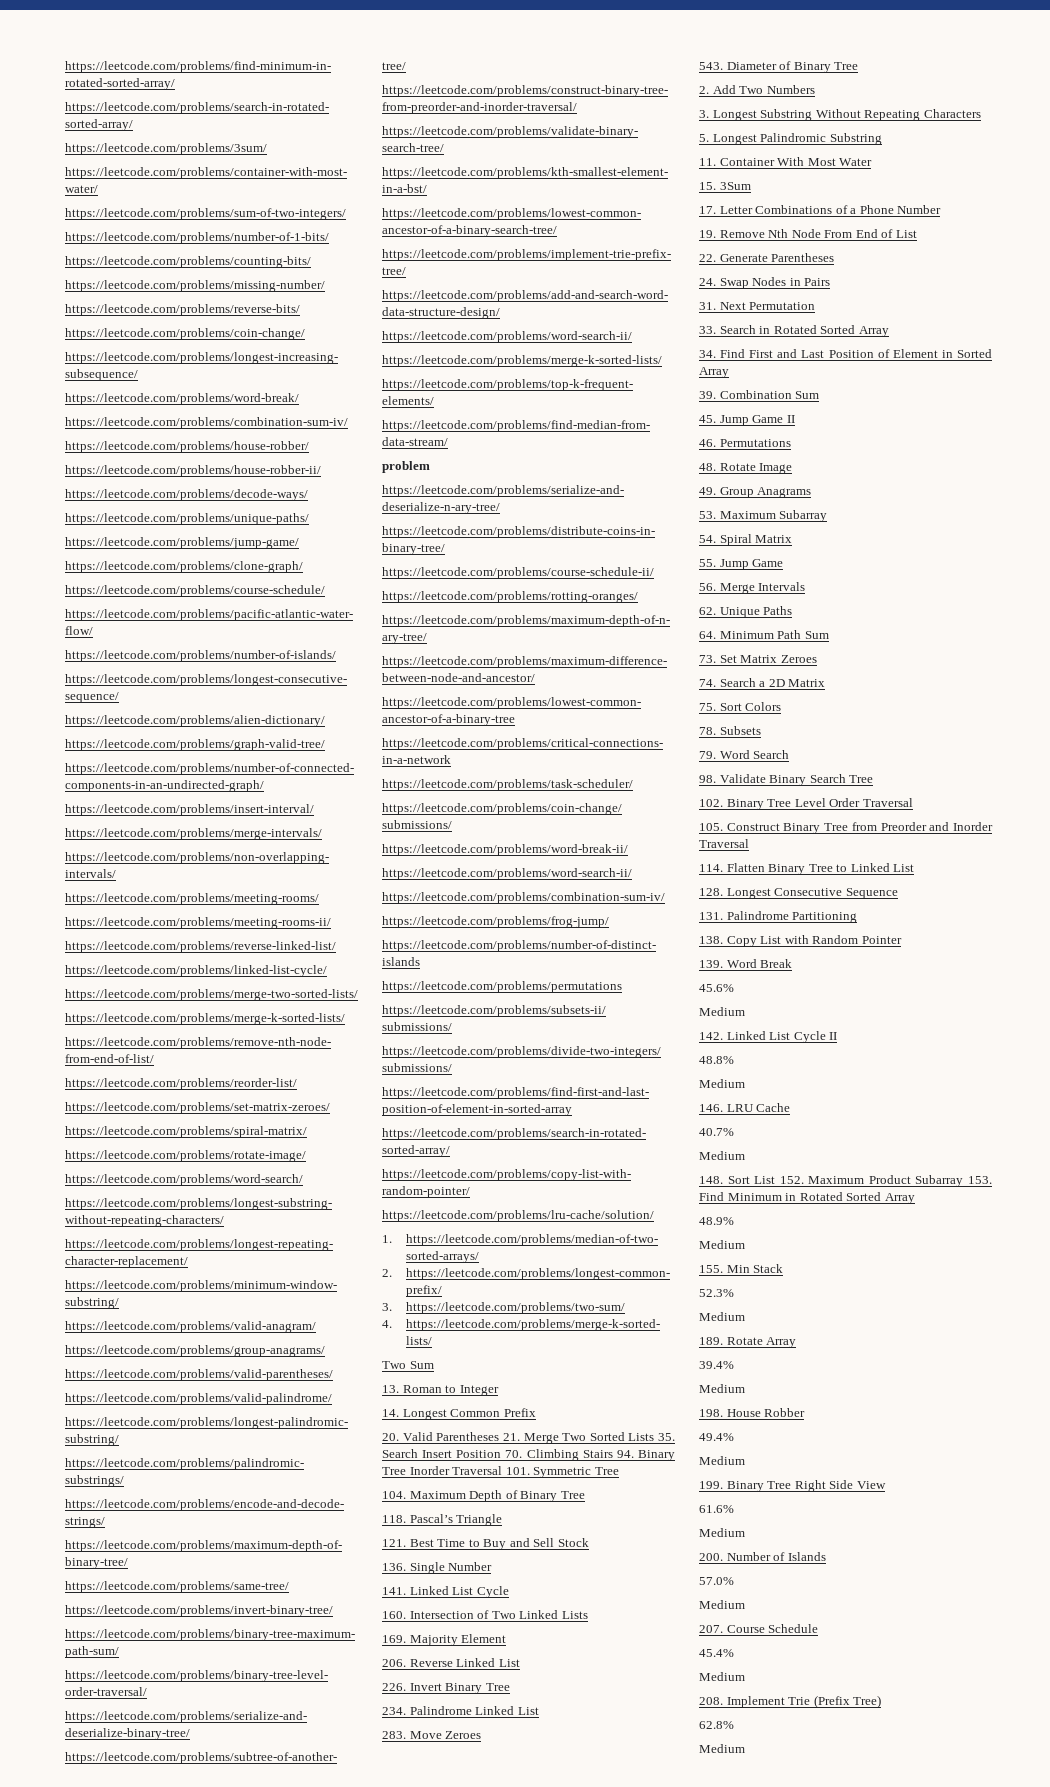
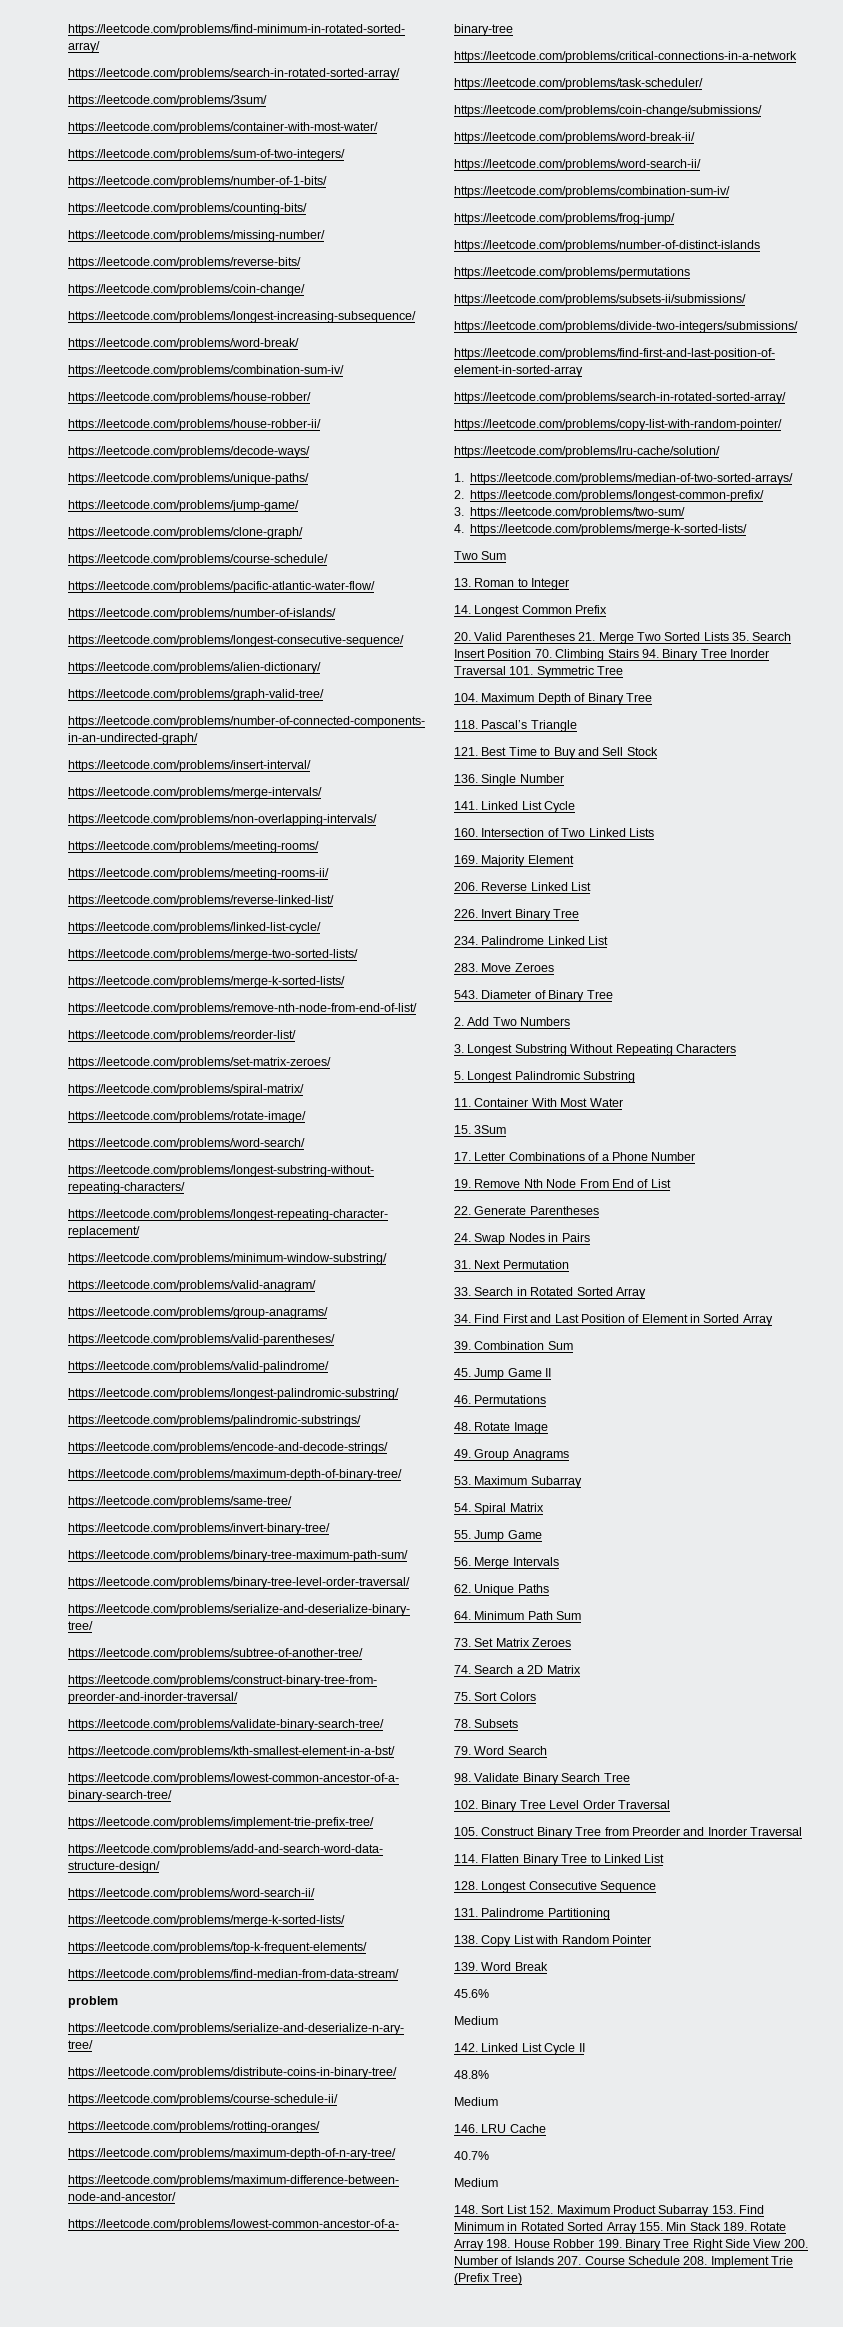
[699,1217,734,1225] [699,1240,745,1249] // 48.9% // Medium // -> (637, 2228) none
[699,1289,734,1297] [699,1312,745,1321] // 52.3% // Medium // -> (721, 2226) none
[699,1361,734,1369] [699,1384,745,1393] // 39.4% // Medium // -> (484, 2245) none
[699,1433,734,1441] [699,1456,745,1465] // 49.4% // Medium // -> (595, 2243) none
[699,1505,734,1513] [699,1528,745,1537] // 61.6% // Medium // -> (782, 2243) none
[699,1577,734,1585] [699,1600,745,1609] // 57.0% // Medium // -> (554, 2260) none
[699,1649,734,1657] [699,1672,745,1681] // 45.4% // Medium // -> (680, 2260) none
[699,1721,734,1729] [699,1744,745,1753] // 62.8% // Medium -> (523, 2279) none

